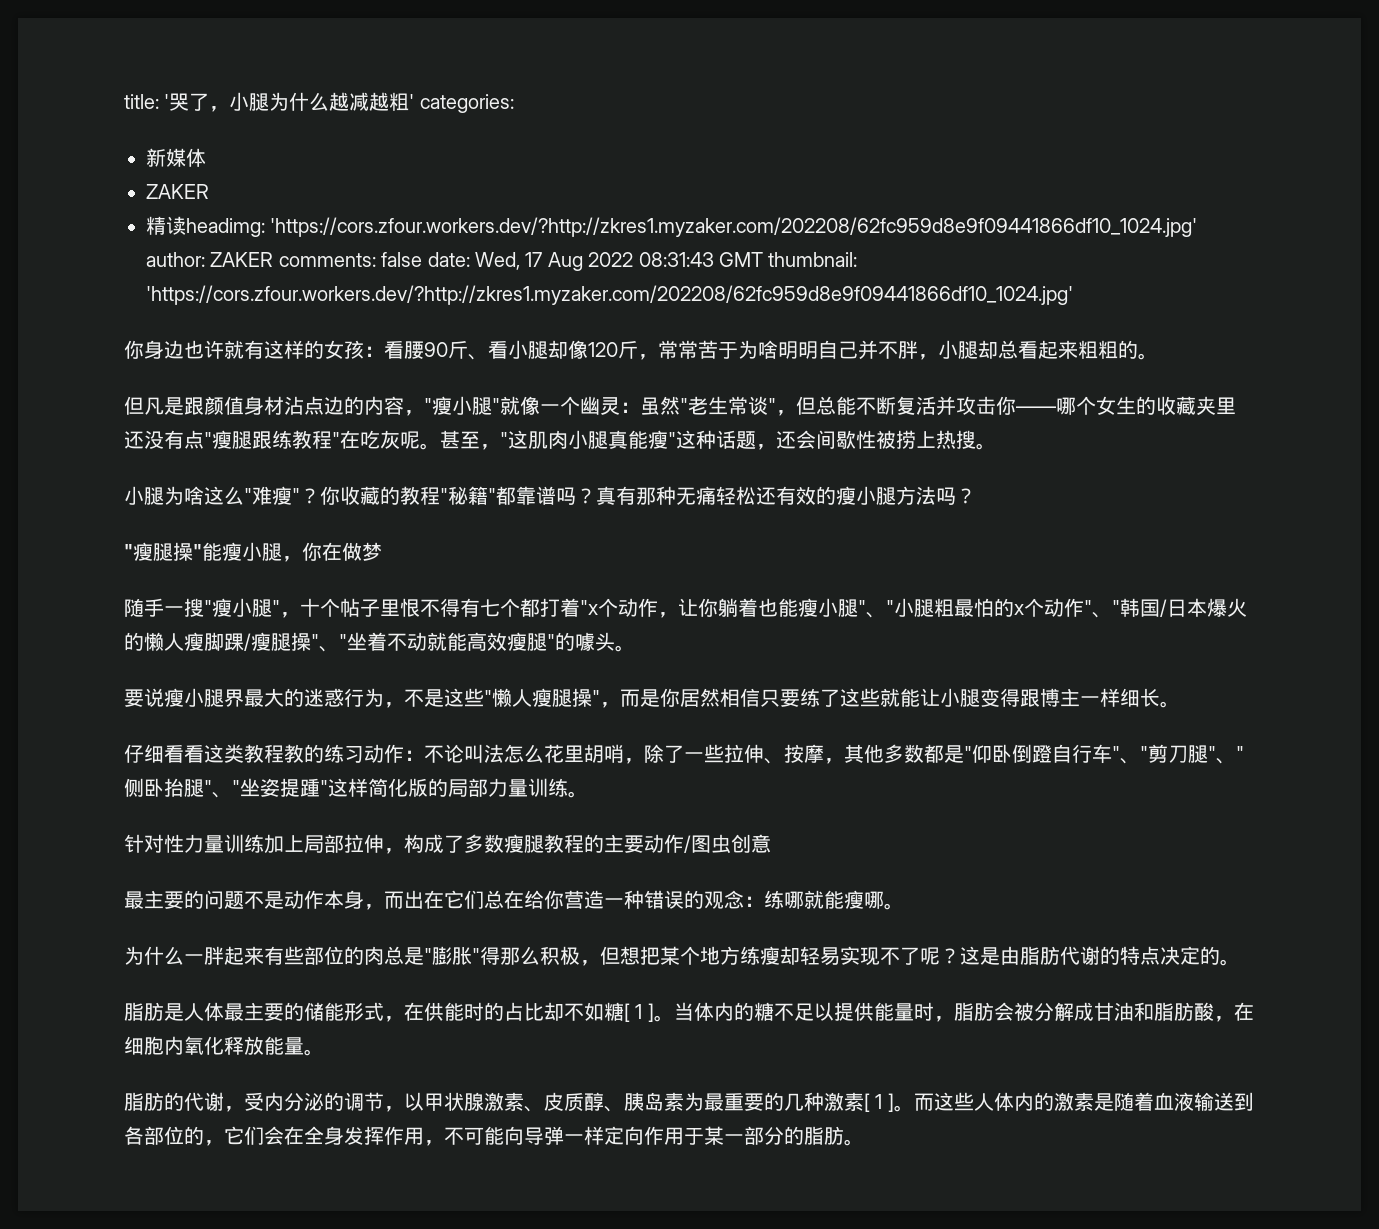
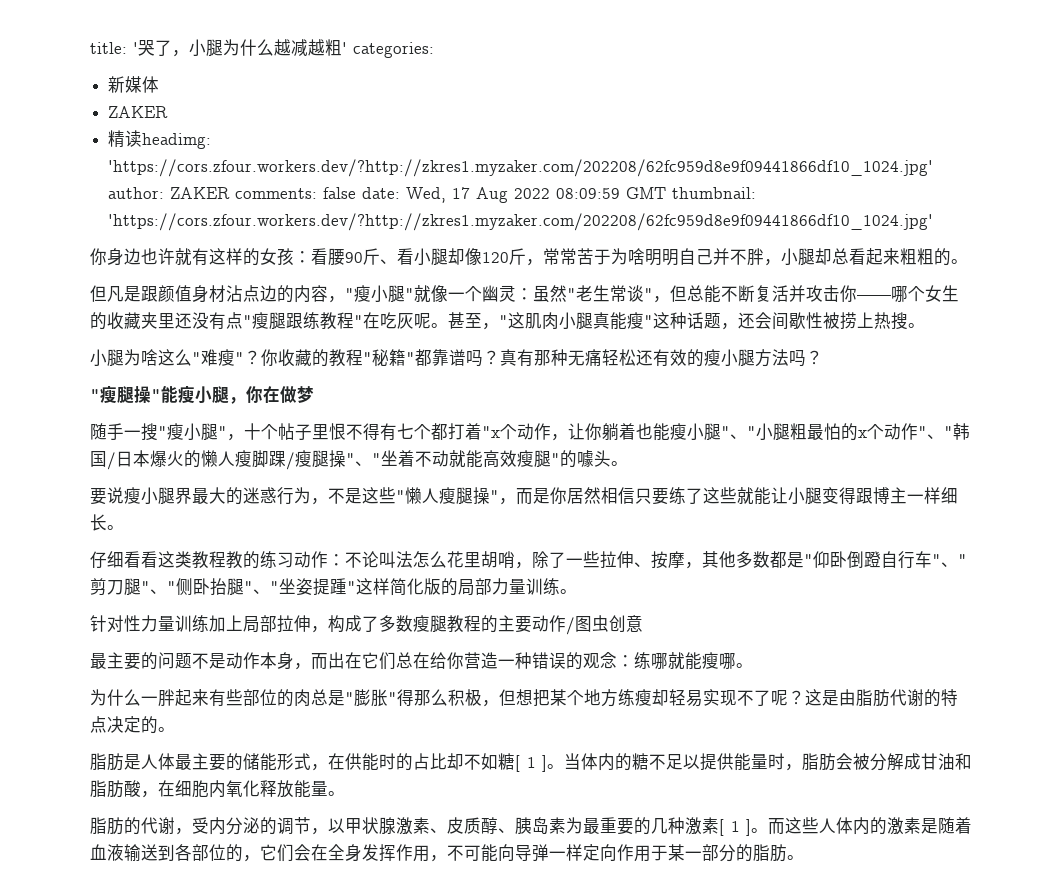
[638,252,714,267] 08:31:43 -> [556,188,621,199] 08:09:59

